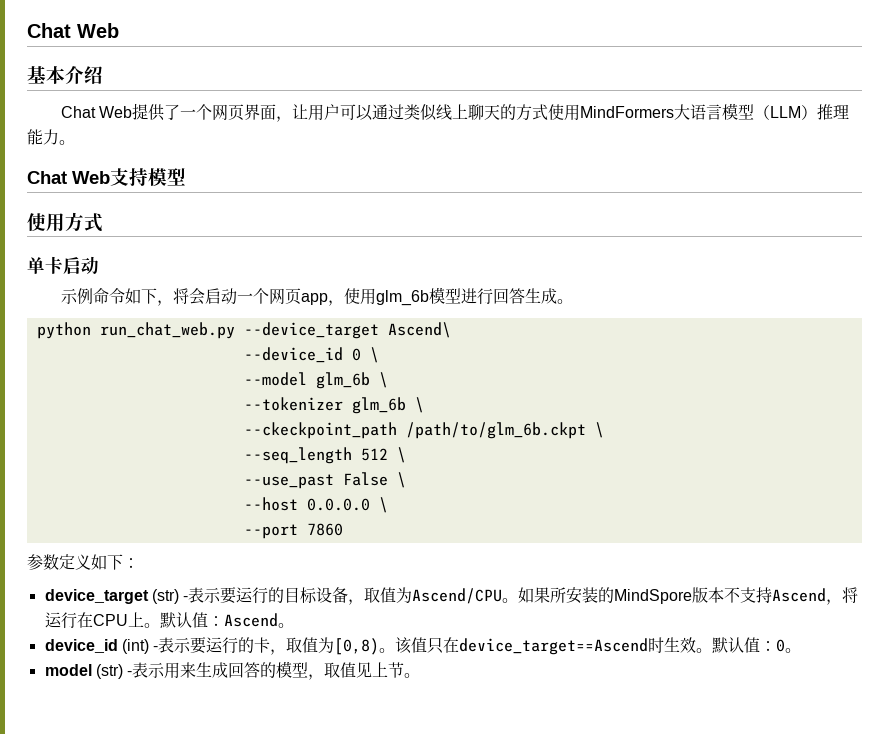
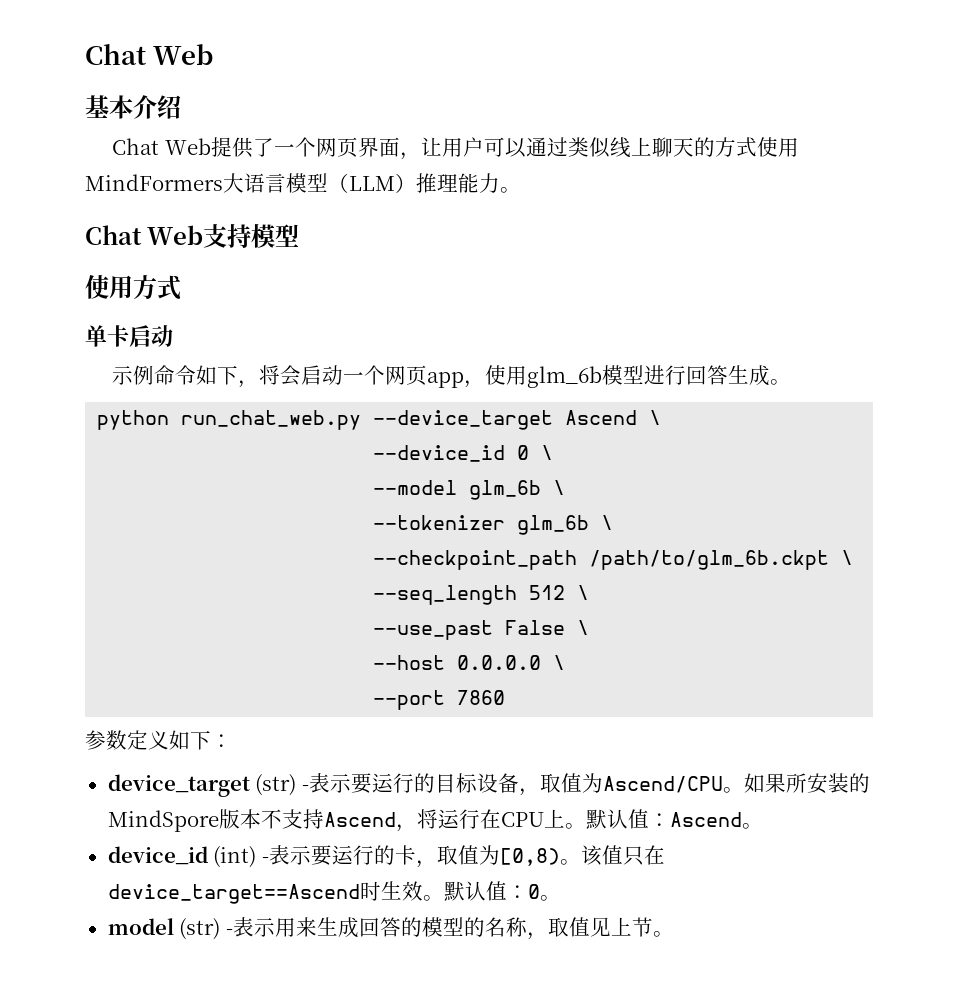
[387,322,451,338] Ascend\ -> [565,410,662,425] Ascend \
[243,422,397,439] --ckeckpoint_path -> [373,550,578,570] --checkpoint_path
(309, 670) none -> [463,917,527,937] 的名称

